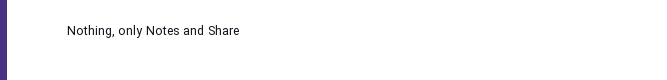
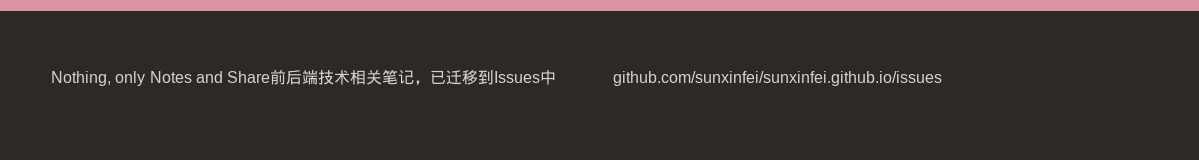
(239, 30) none -> [270,69,942,86] 前后端技术相关笔记，已迁移到Issues中github.com/sunxinfei/sunxinfei.github.io/issues

